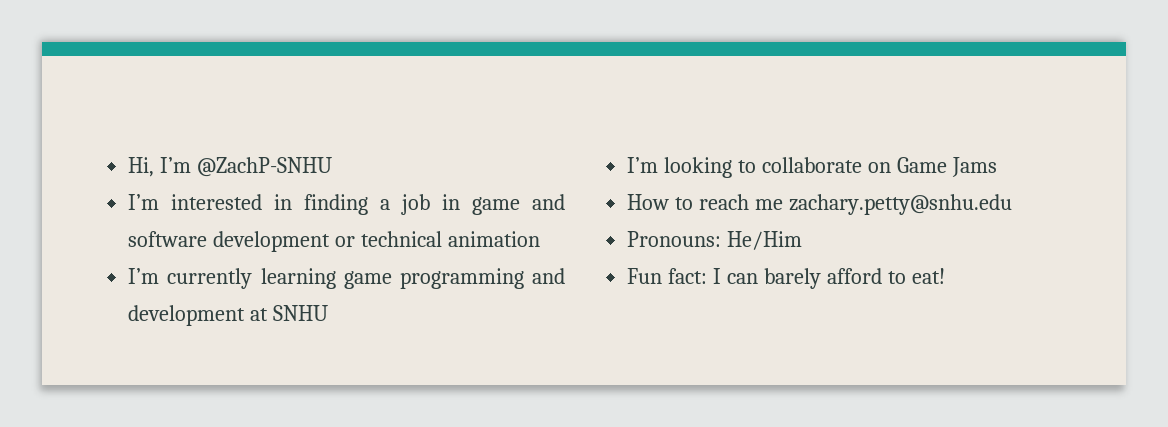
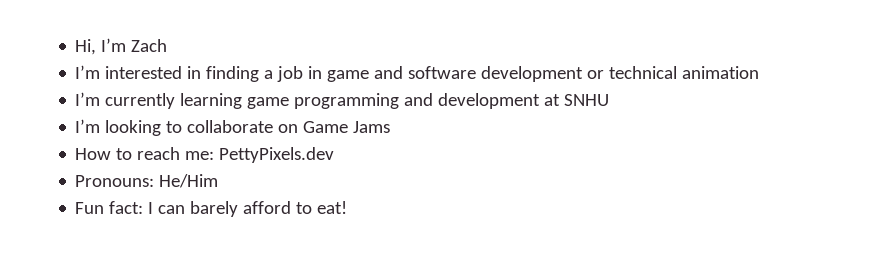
[197,157,333,177] @ZachP-SNHU -> [131,39,168,52] Zach
[755,194,1012,215] me zachary.petty@snhu.edu -> [185,147,335,163] me: PettyPixels.dev

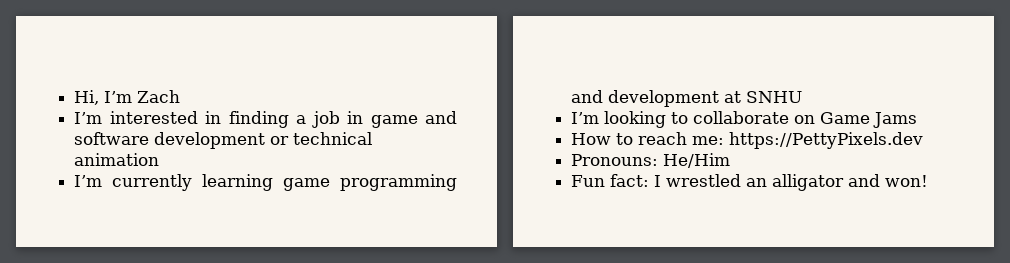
[219,147,335,163] PettyPixels.dev -> [729,132,924,149] https://PettyPixels.dev
[158,201,348,217] can barely afford to eat! -> [666,174,929,191] wrestled an alligator and won!

